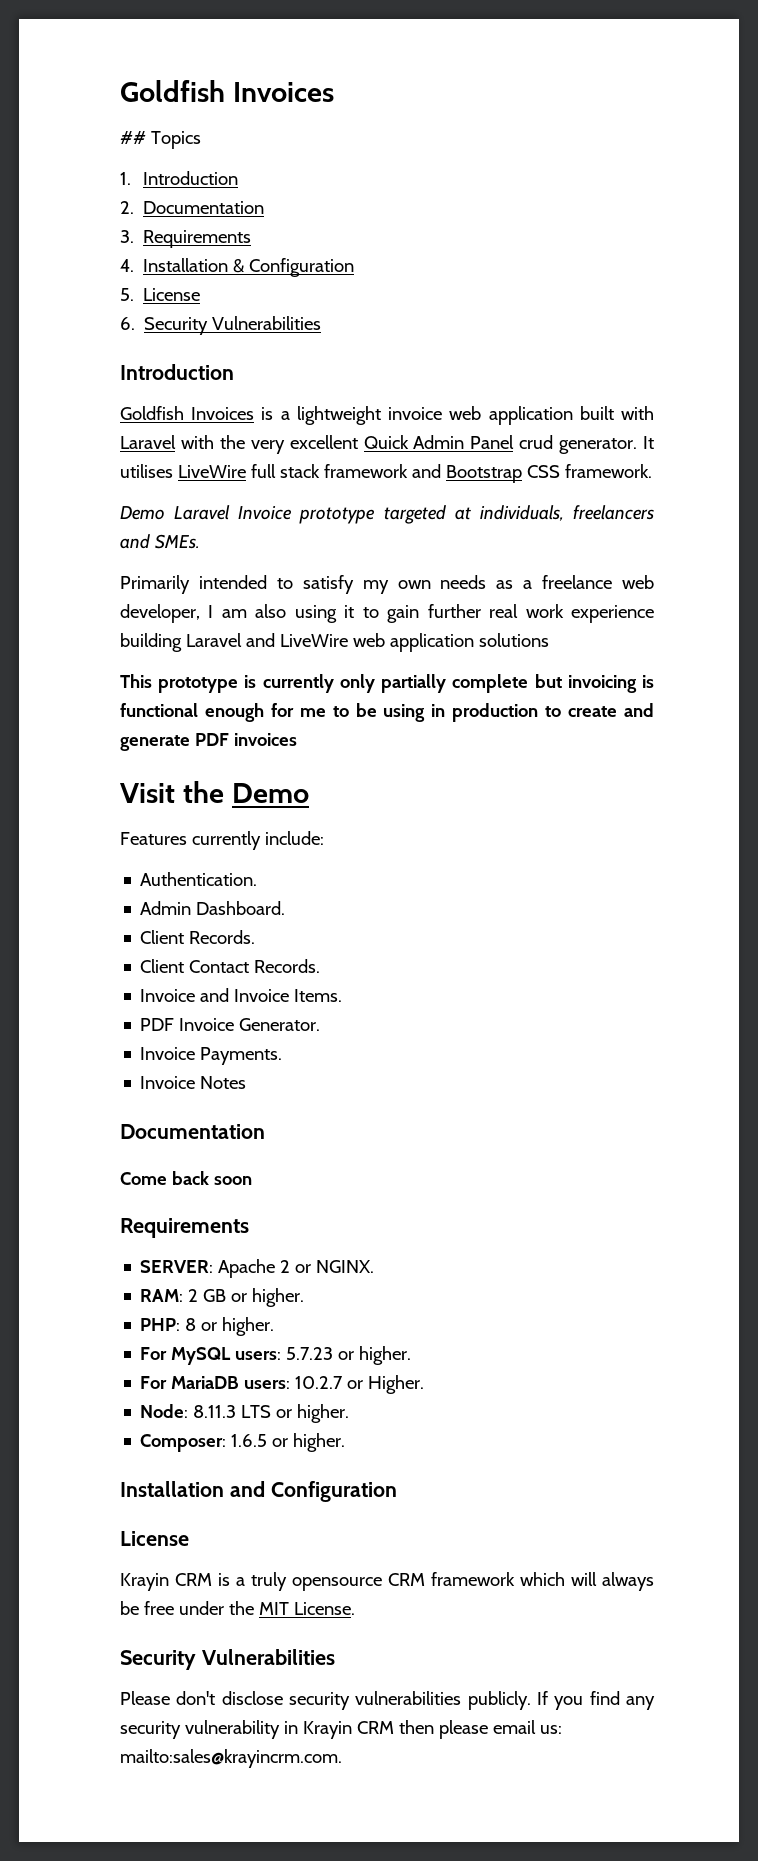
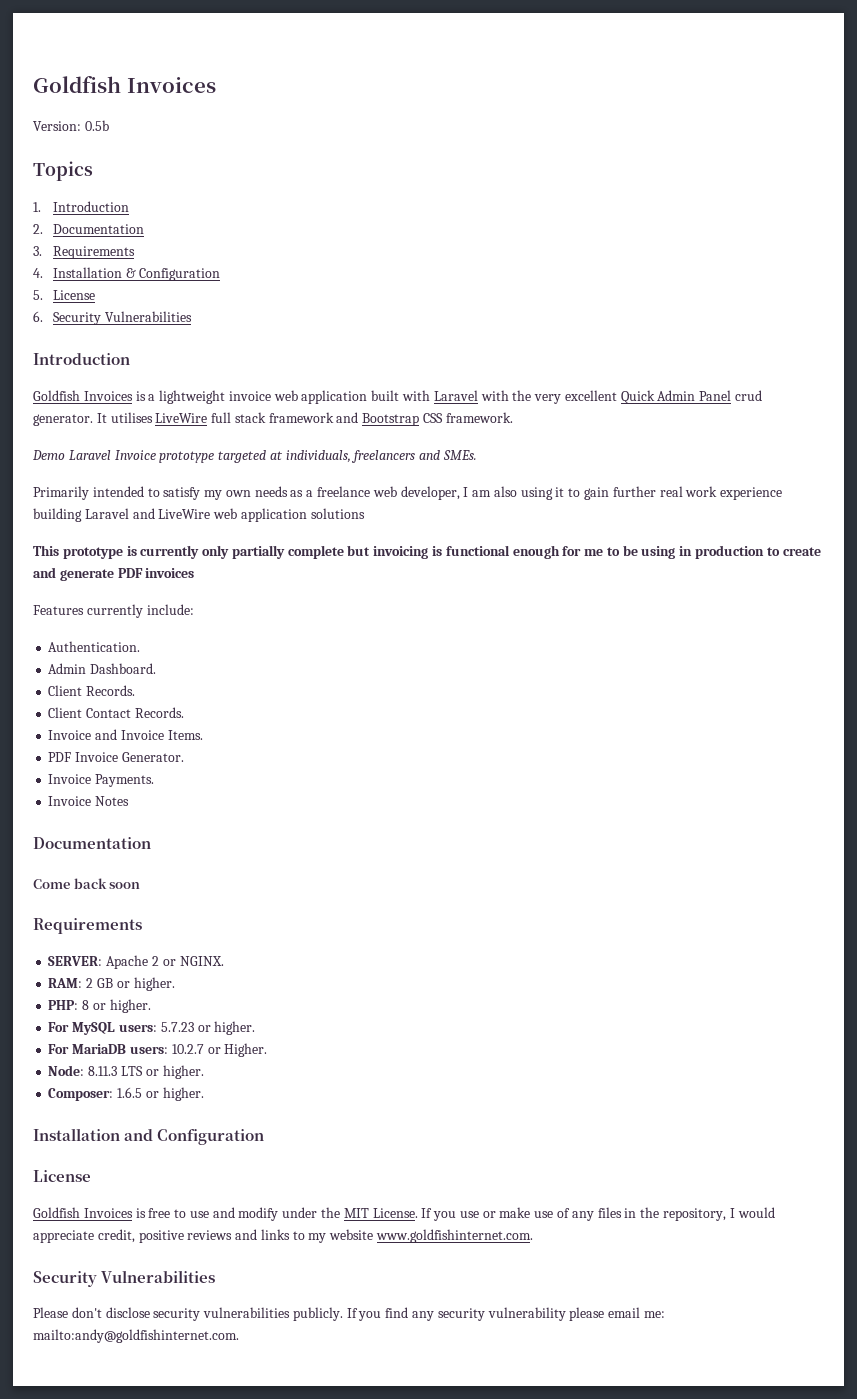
[120,131,146,144] ## -> [33,120,109,131] Version: 0.5b //
[120,781,309,803] // Visit the Demo -> (195, 573) none
[120,1572,654,1591] [120,1601,355,1615] Krayin CRM is a truly opensource CRM framework which will always be free under the MIT License. -> [33,1207,775,1221] [33,1229,534,1243] Goldfish Invoices is free to use and modify under the MIT License. If you use or make use of any files in the repository, I would appreciate credit, positive reviews and links to my website www.goldfishinternet.com.
[283,1720,562,1739] [120,1749,342,1768] in Krayin CRM then please email us: mailto:sales@krayincrm.com. -> [569,1307,665,1321] [33,1329,239,1343] please email me: mailto:andy@goldfishinternet.com.

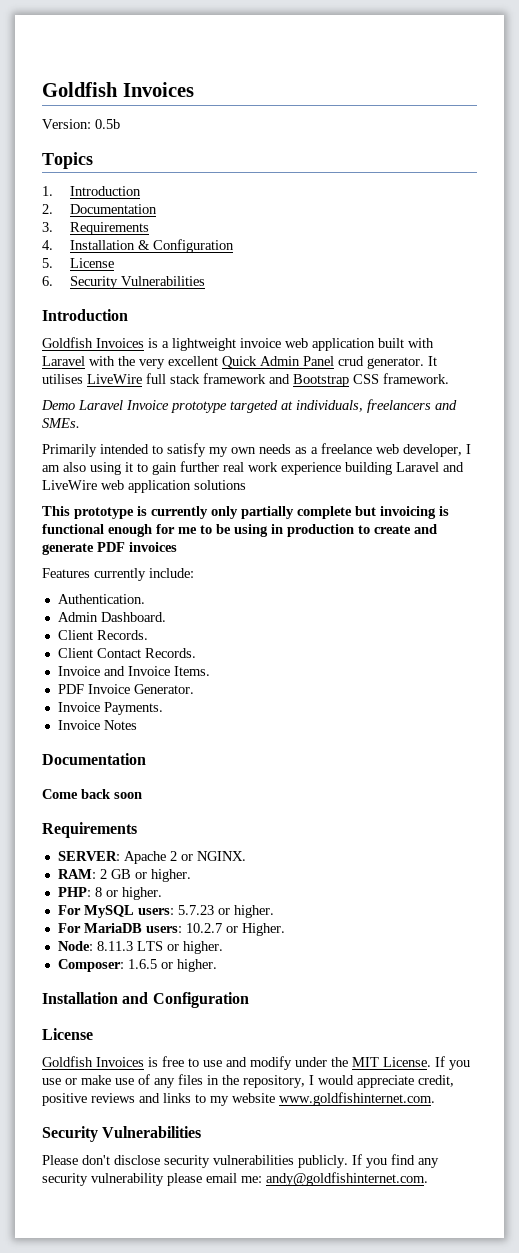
[33,1329,239,1343] mailto:andy@goldfishinternet.com. -> [266,1172,428,1186] andy@goldfishinternet.com.

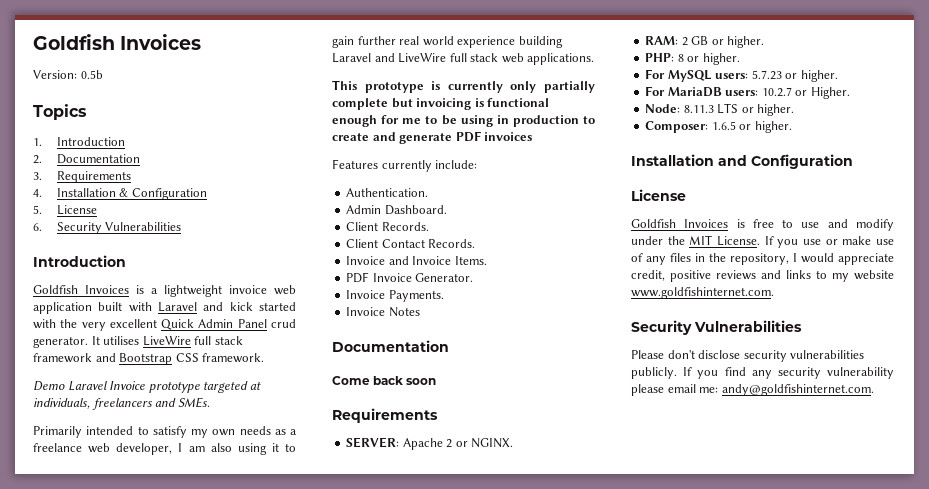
(85, 361) none -> [203,302,296,311] and kick started
[248,462,278,472] work -> [422,36,454,46] world
[101,480,246,493] web application solutions -> [449,53,595,65] full stack web applications.

